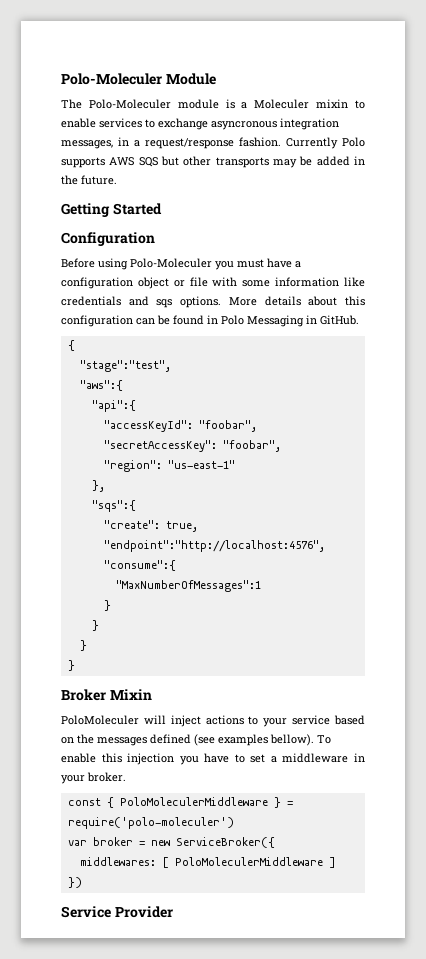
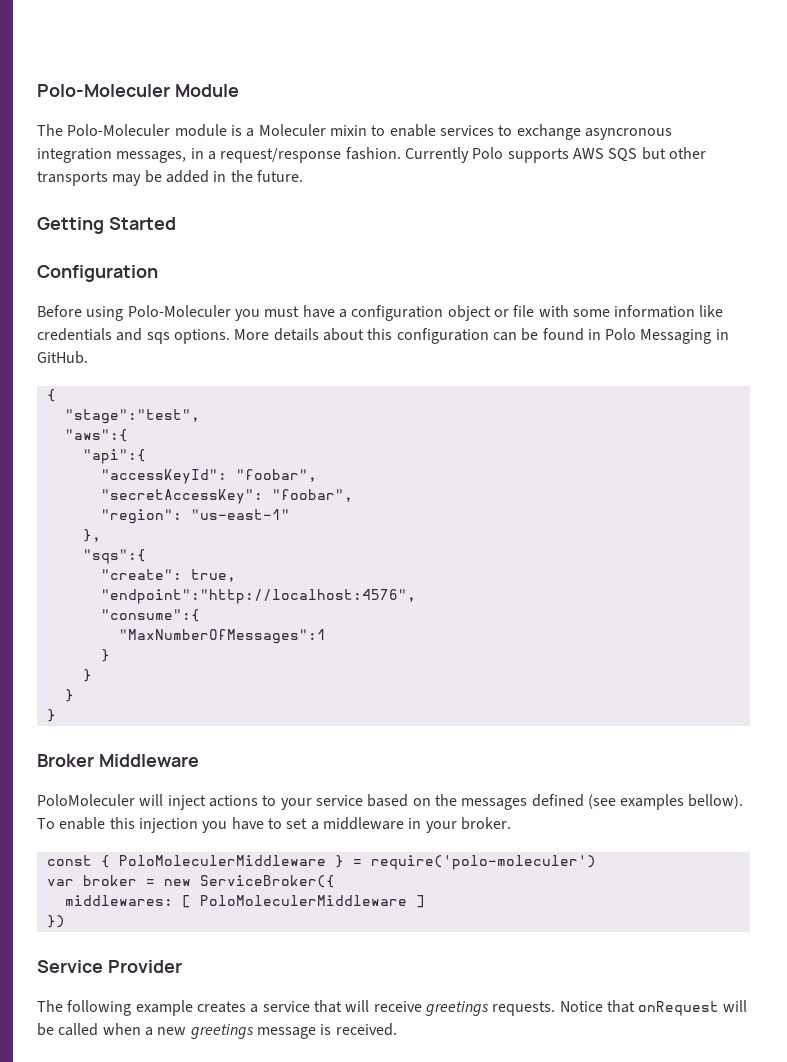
[109,689,152,700] Mixin -> [98,754,199,767] Middleware
(173, 912) none -> [37,1000,748,1016] [37,1023,397,1039] // The following example creates a service that will receive greetings requests. Notice that onRequest will be called when a new greetings message is received.

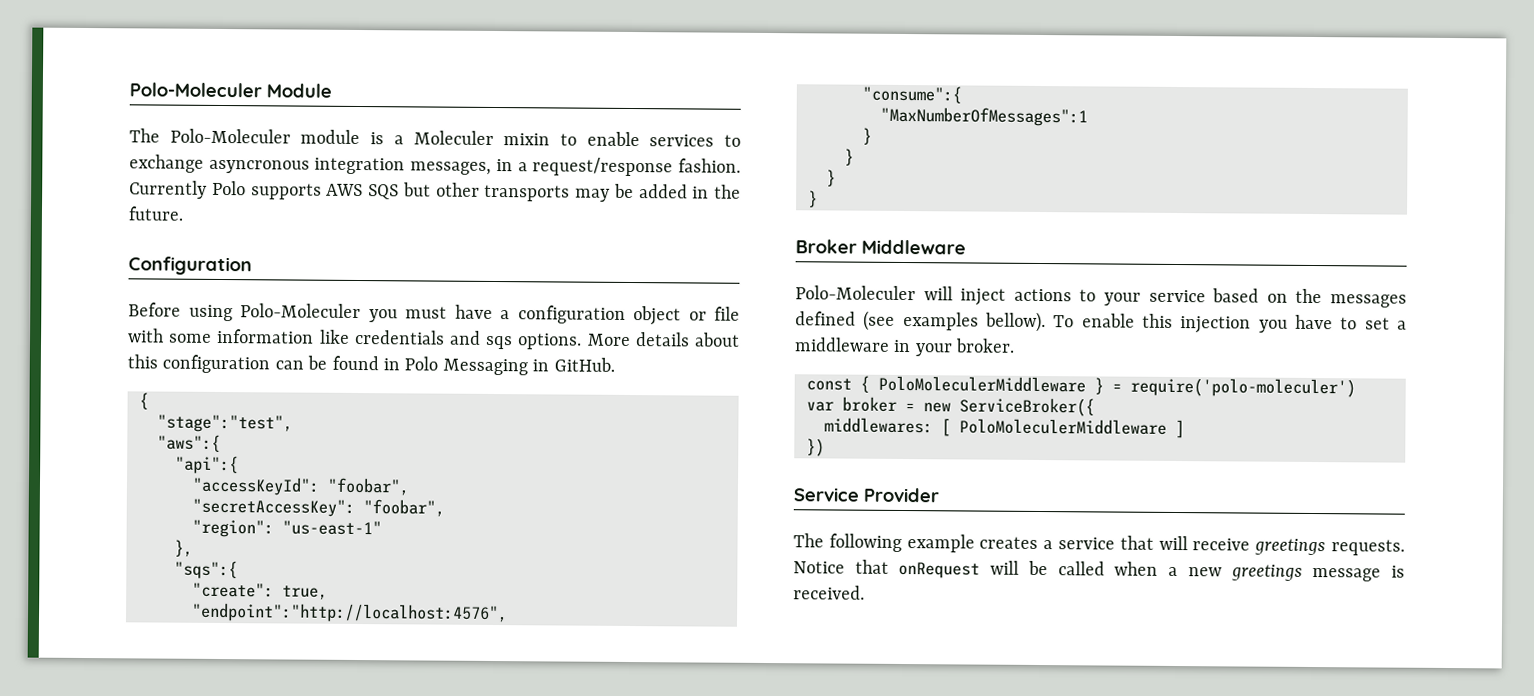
[37,217,176,234] // Getting Started -> (184, 213) none
[37,794,135,806] PoloMoleculer -> [795,285,916,301] Polo-Moleculer

